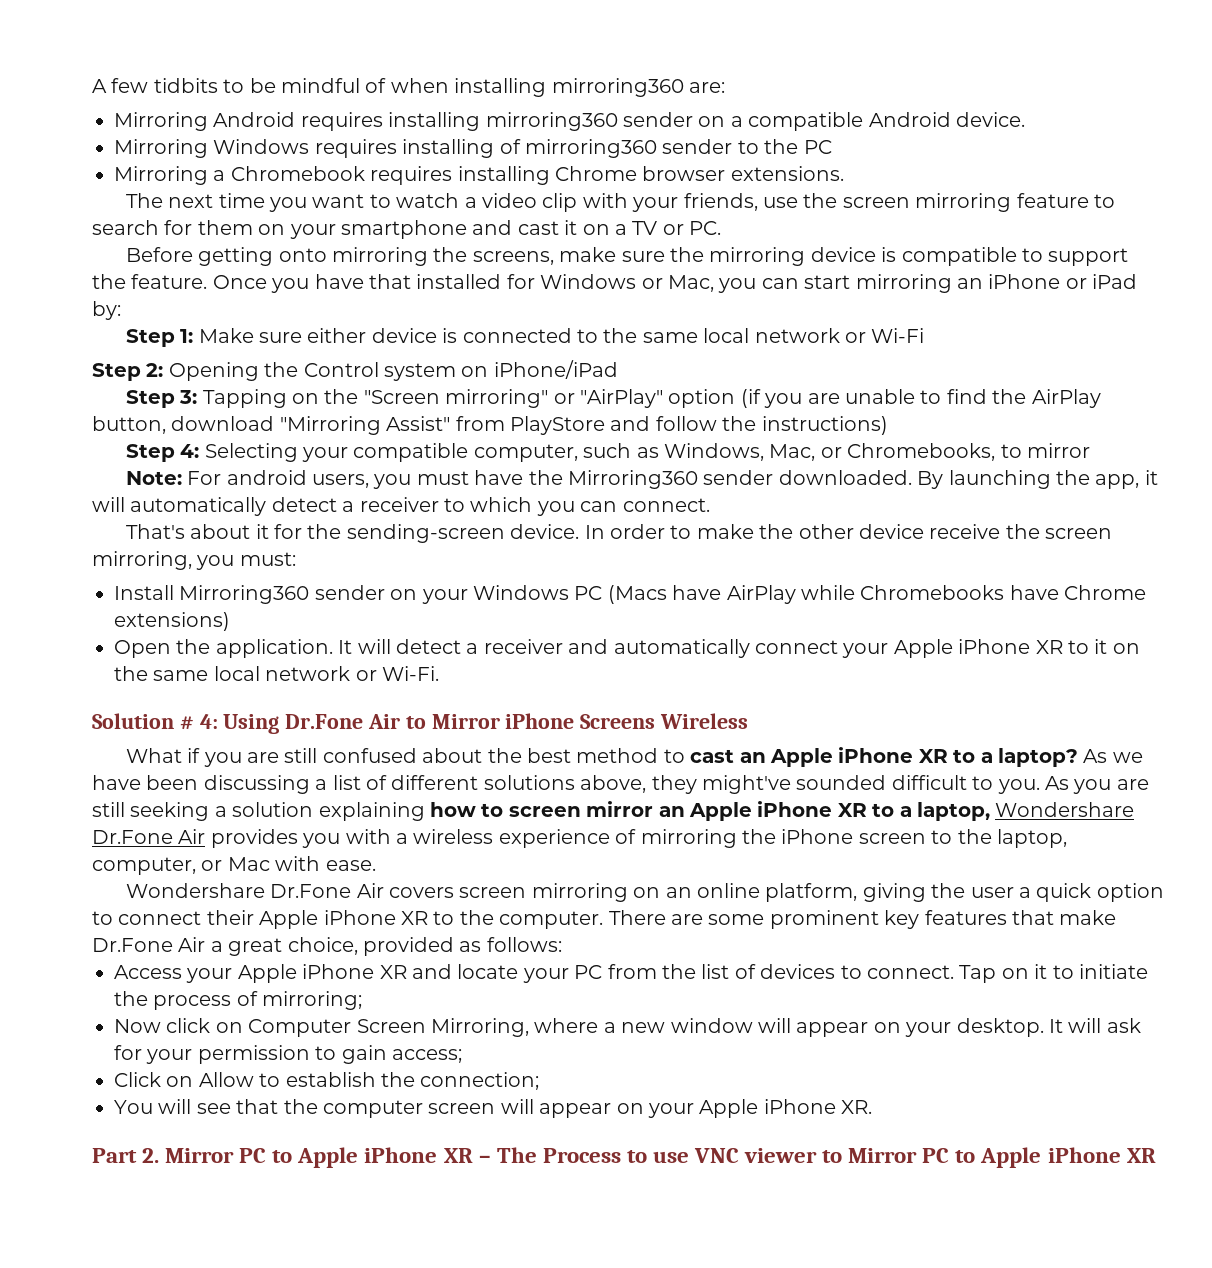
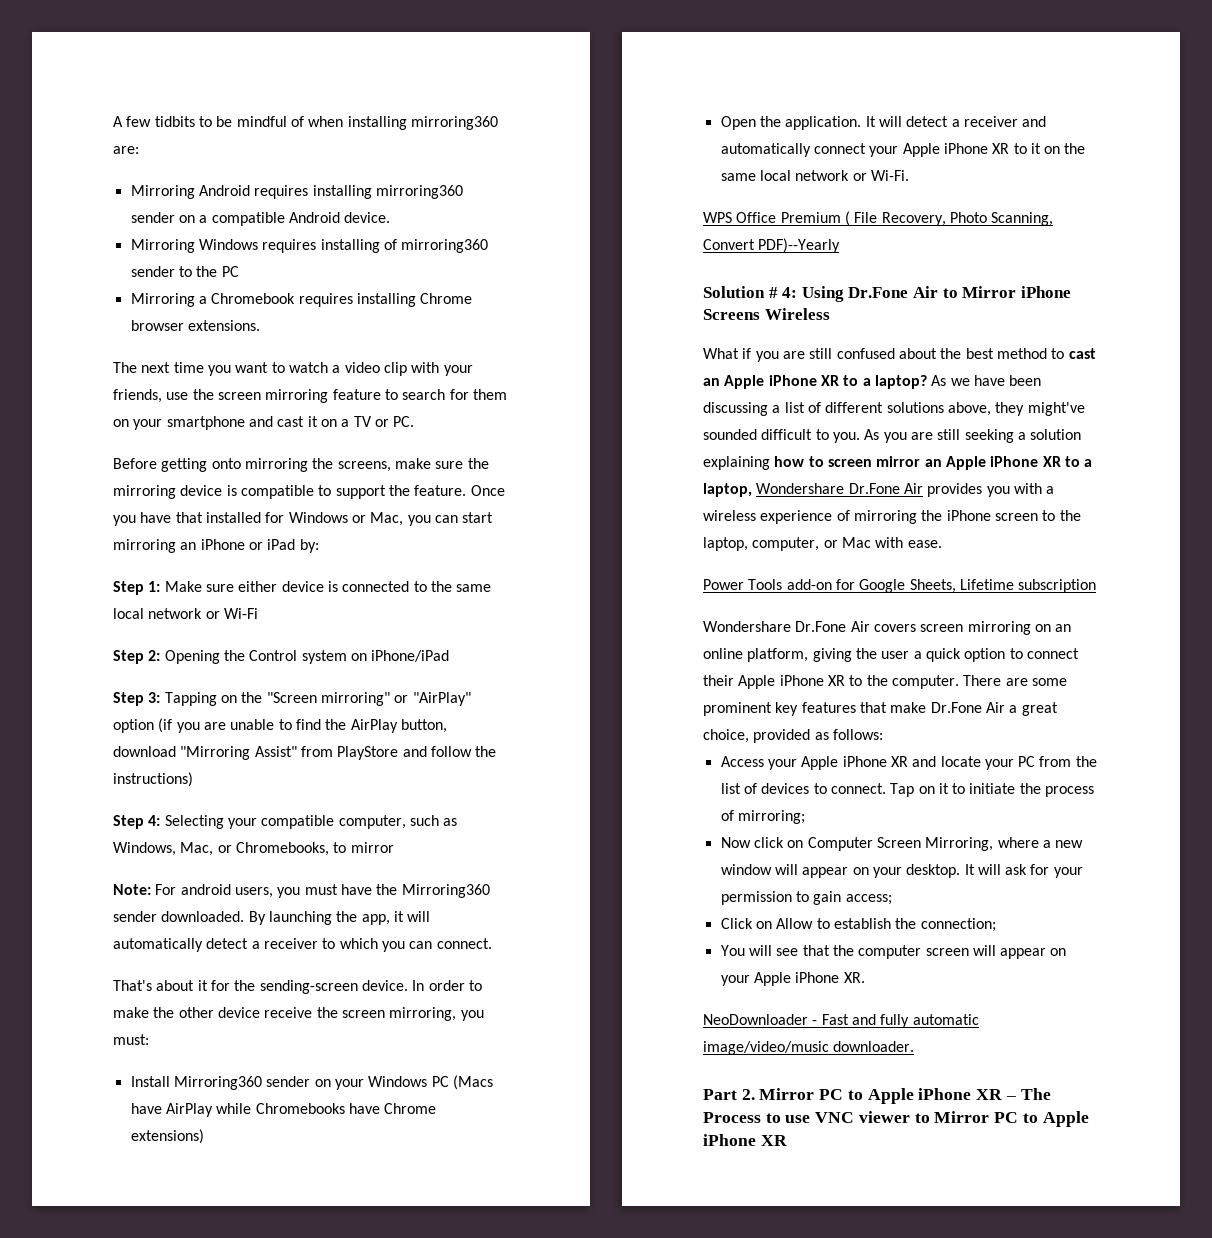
(439, 673) none -> [703,211,1054,226] [703,238,841,253] // WPS Office Premium ( File Recovery, Photo Scanning, Convert PDF)--Yearly
(376, 865) none -> [703,579,1097,593] // Power Tools add-on for Google Sheets, Lifetime subscription
(873, 1107) none -> [703,1014,979,1028] [703,1041,915,1055] // NeoDownloader - Fast and fully automatic image/video/music downloader.

